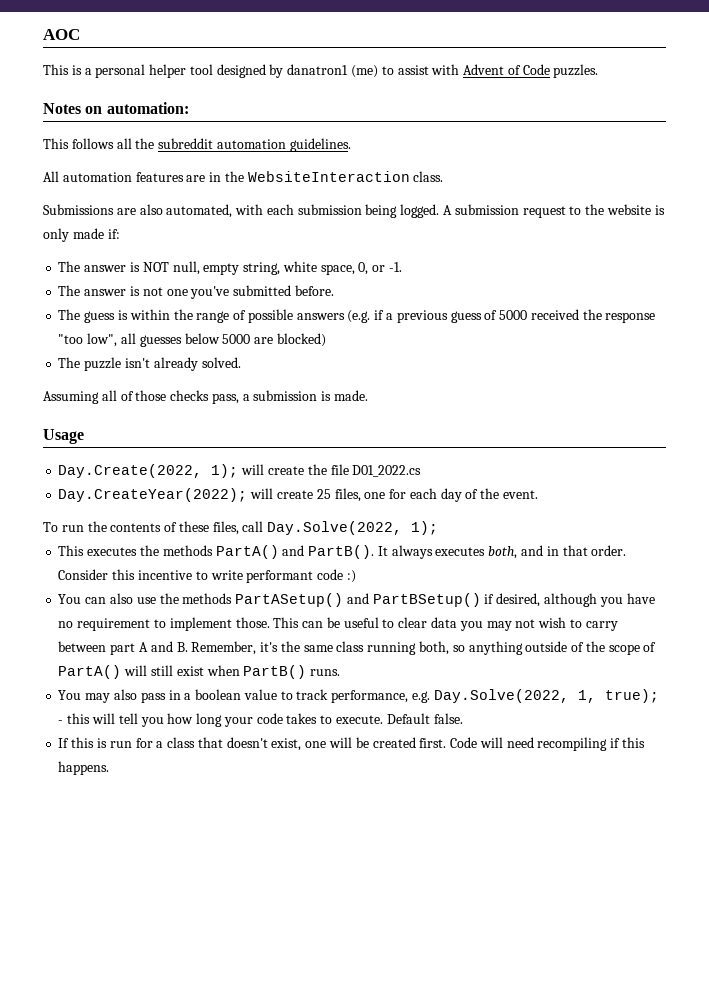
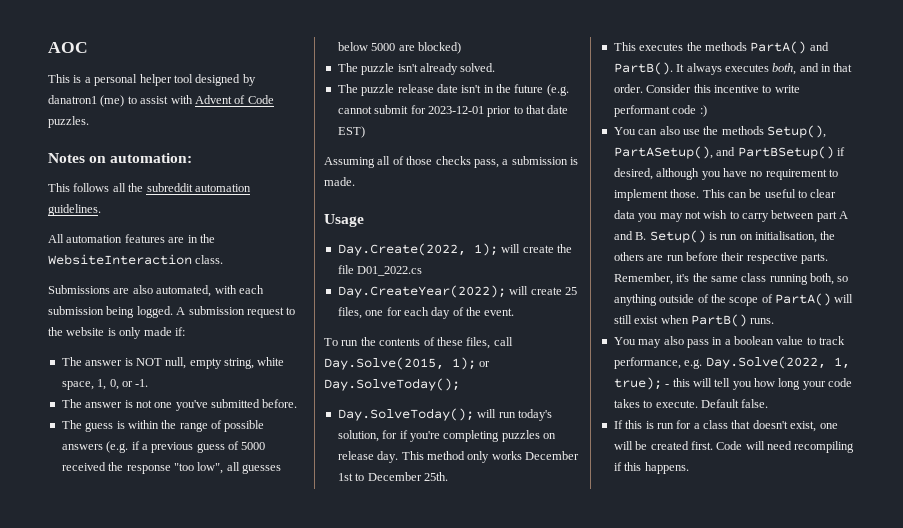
(355, 269) none -> [97,379,107,390] 1,
(241, 362) none -> [337,84,569,96] [337,105,569,117] [337,126,365,138] // The puzzle release date isn't in the future (e.g. cannot submit for 2023-12-01 prior to that date EST)
[267,521,439,535] Day.Solve(2022, 1); -> [324,357,491,370] [324,378,460,391] [337,408,552,421] [337,430,556,442] [337,451,579,463] [337,472,448,481] Day.Solve(2015, 1); or Day.SolveToday(); // Day.SolveToday(); will run today's solution, for if you're completing puzzles on release day. This method only works December 1st to December 25th.
[235,593,344,607] PartASetup() -> [767,125,826,138] [613,146,713,159] Setup(), PartASetup(),
(188, 647) none -> [649,230,836,243] [613,252,828,264] Setup() is run on initialisation, the others are run before their respective parts.

